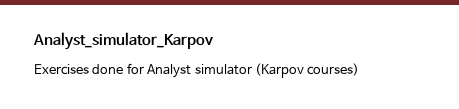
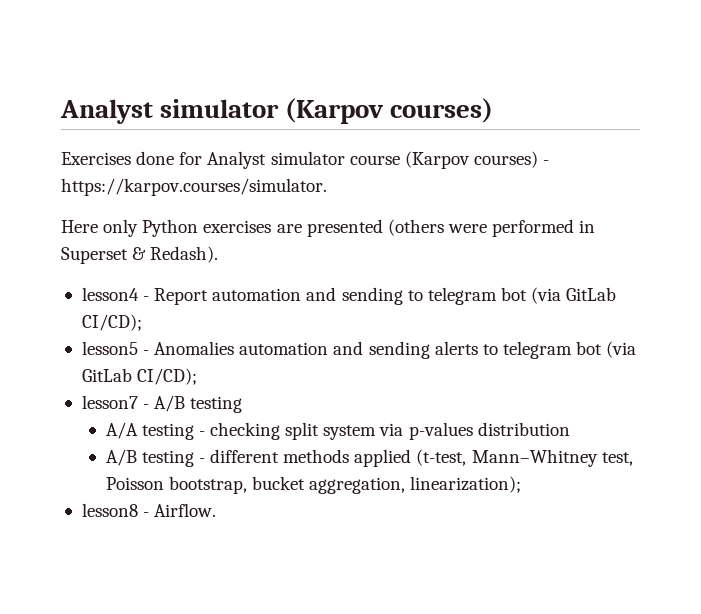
[33,32,213,50] Analyst_simulator_Karpov -> [60,98,494,124] Analyst simulator (Karpov courses)
[254,63,360,78] (Karpov courses) -> [349,151,550,169] [61,178,327,196] [61,219,596,237] [61,246,219,264] [81,287,617,305] [81,314,142,331] [81,341,637,359] [81,368,198,385] [81,395,243,413] [105,422,570,440] [105,449,633,467] [105,476,522,494] [81,503,217,517] course (Karpov courses) - https://karpov.courses/simulator. // Here only Python exercises are presented (others were performed in Superset & Redash). // lesson4 - Report automation and sending to telegram bot (via GitLab CI/CD); // lesson5 - Anomalies automation and sending alerts to telegram bot (via GitLab CI/CD); // lesson7 - A/B testing // A/A testing - checking split system via p-values distribution // A/B testing - different methods applied (t-test, Mann–Whitney test, Poisson bootstrap, bucket aggregation, linearization); // lesson8 - Airflow.

